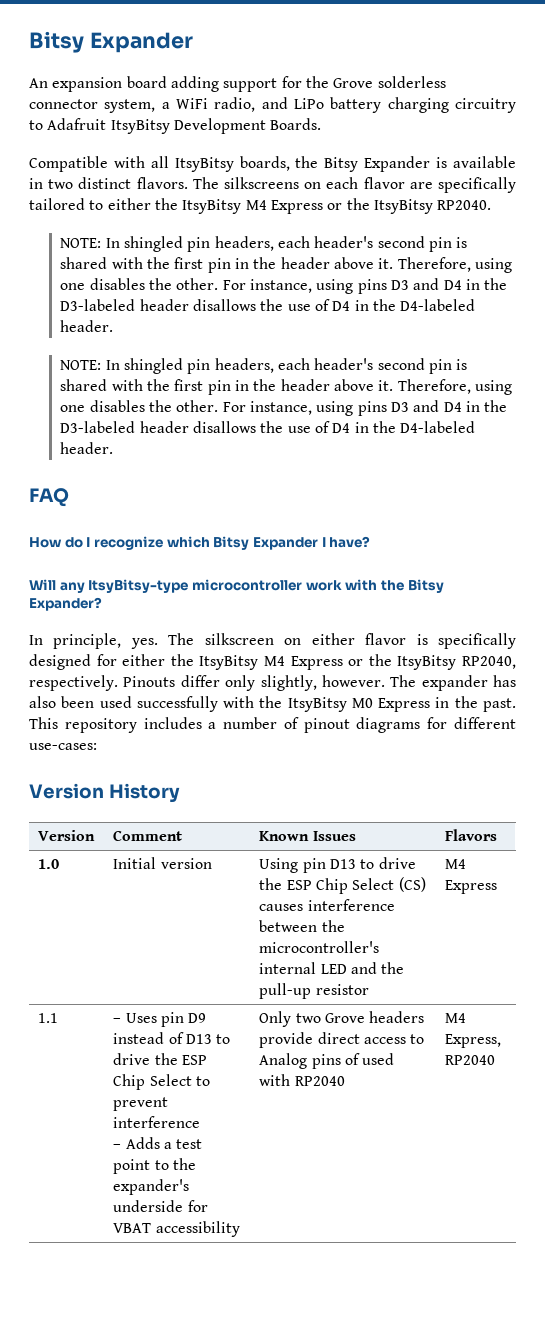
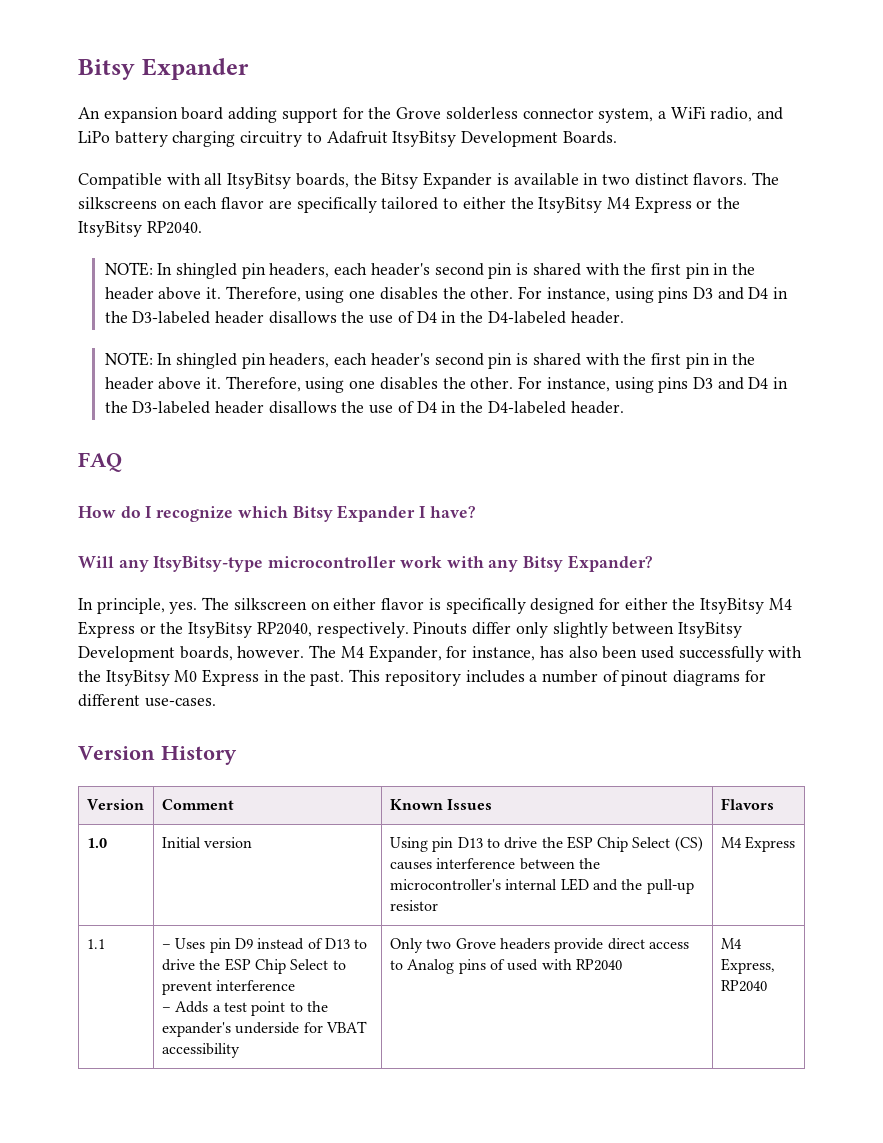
[380,580,404,591] the -> [488,560,519,572] any
[260,675,488,691] slightly, however. The expander -> [552,622,742,638] [78,645,536,662] slightly between ItsyBitsy Development boards, however. The M4 Expander, for instance,
[29,743,97,750] use-cases: -> [144,698,216,707] use-cases.

